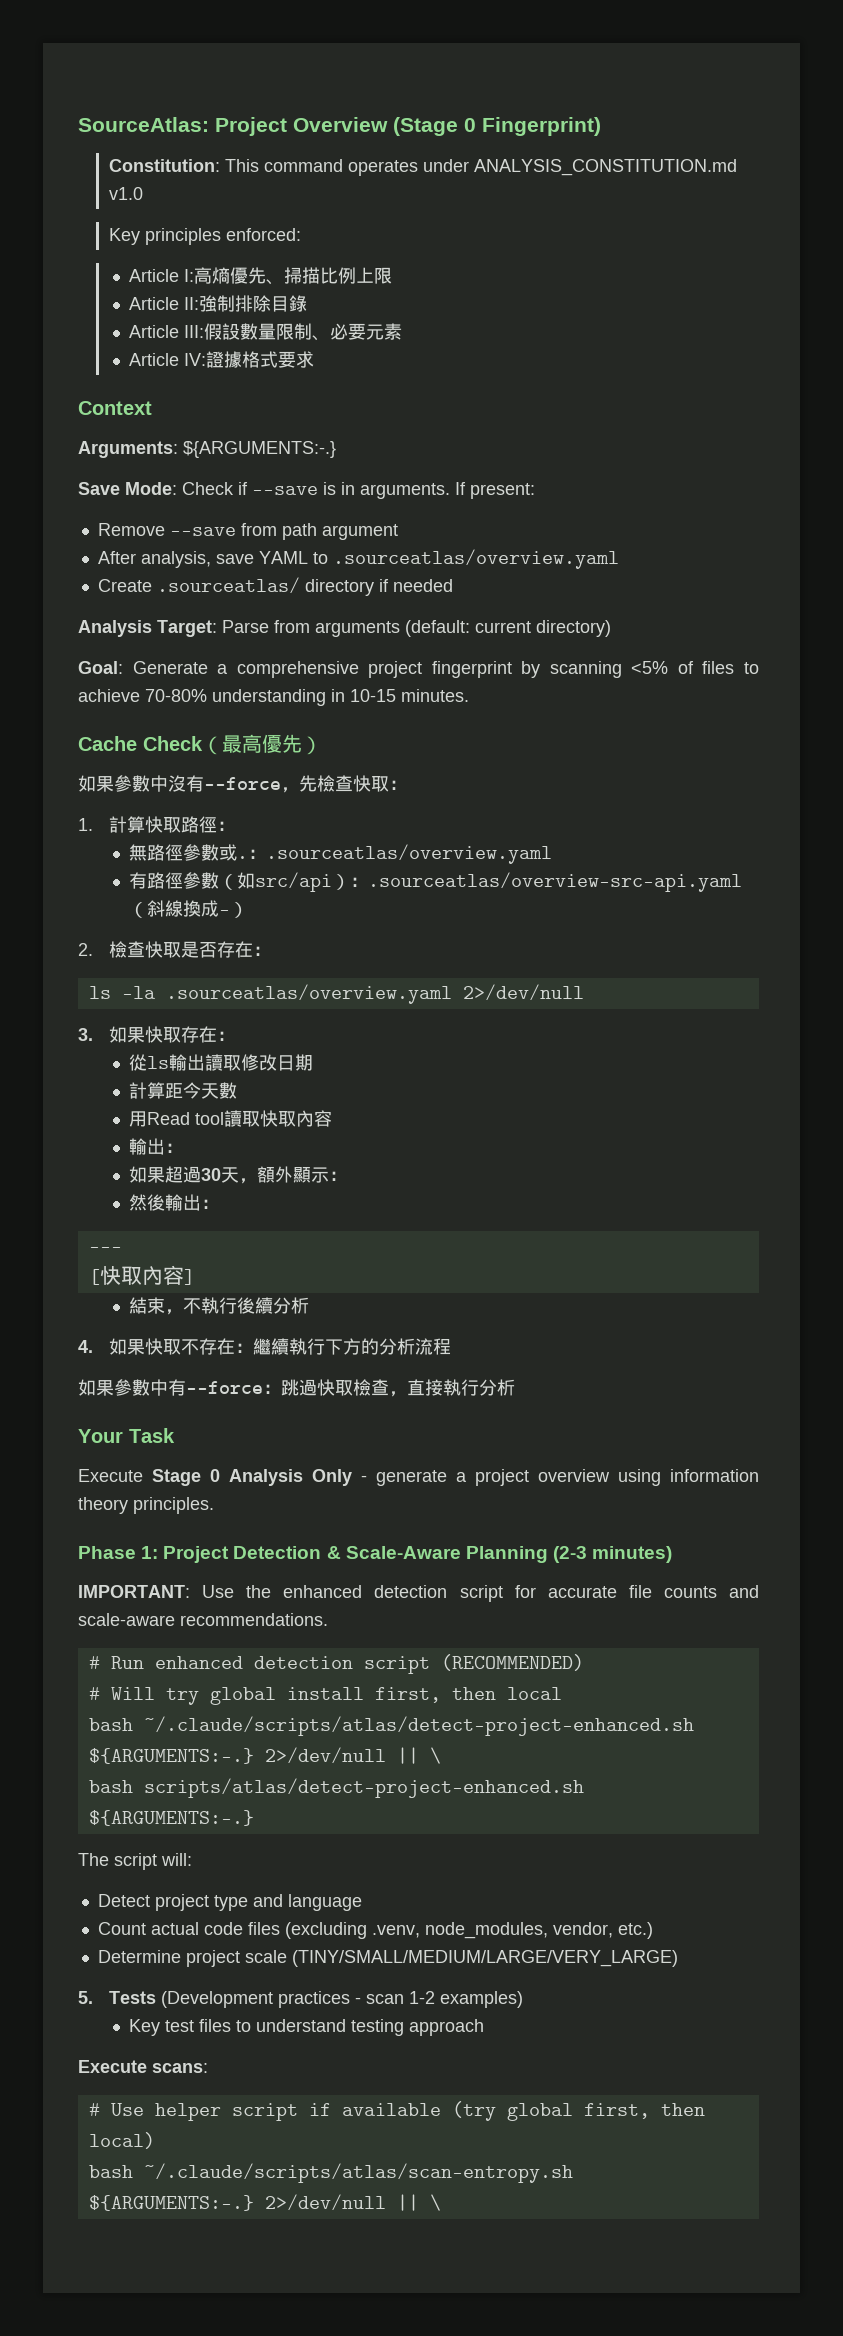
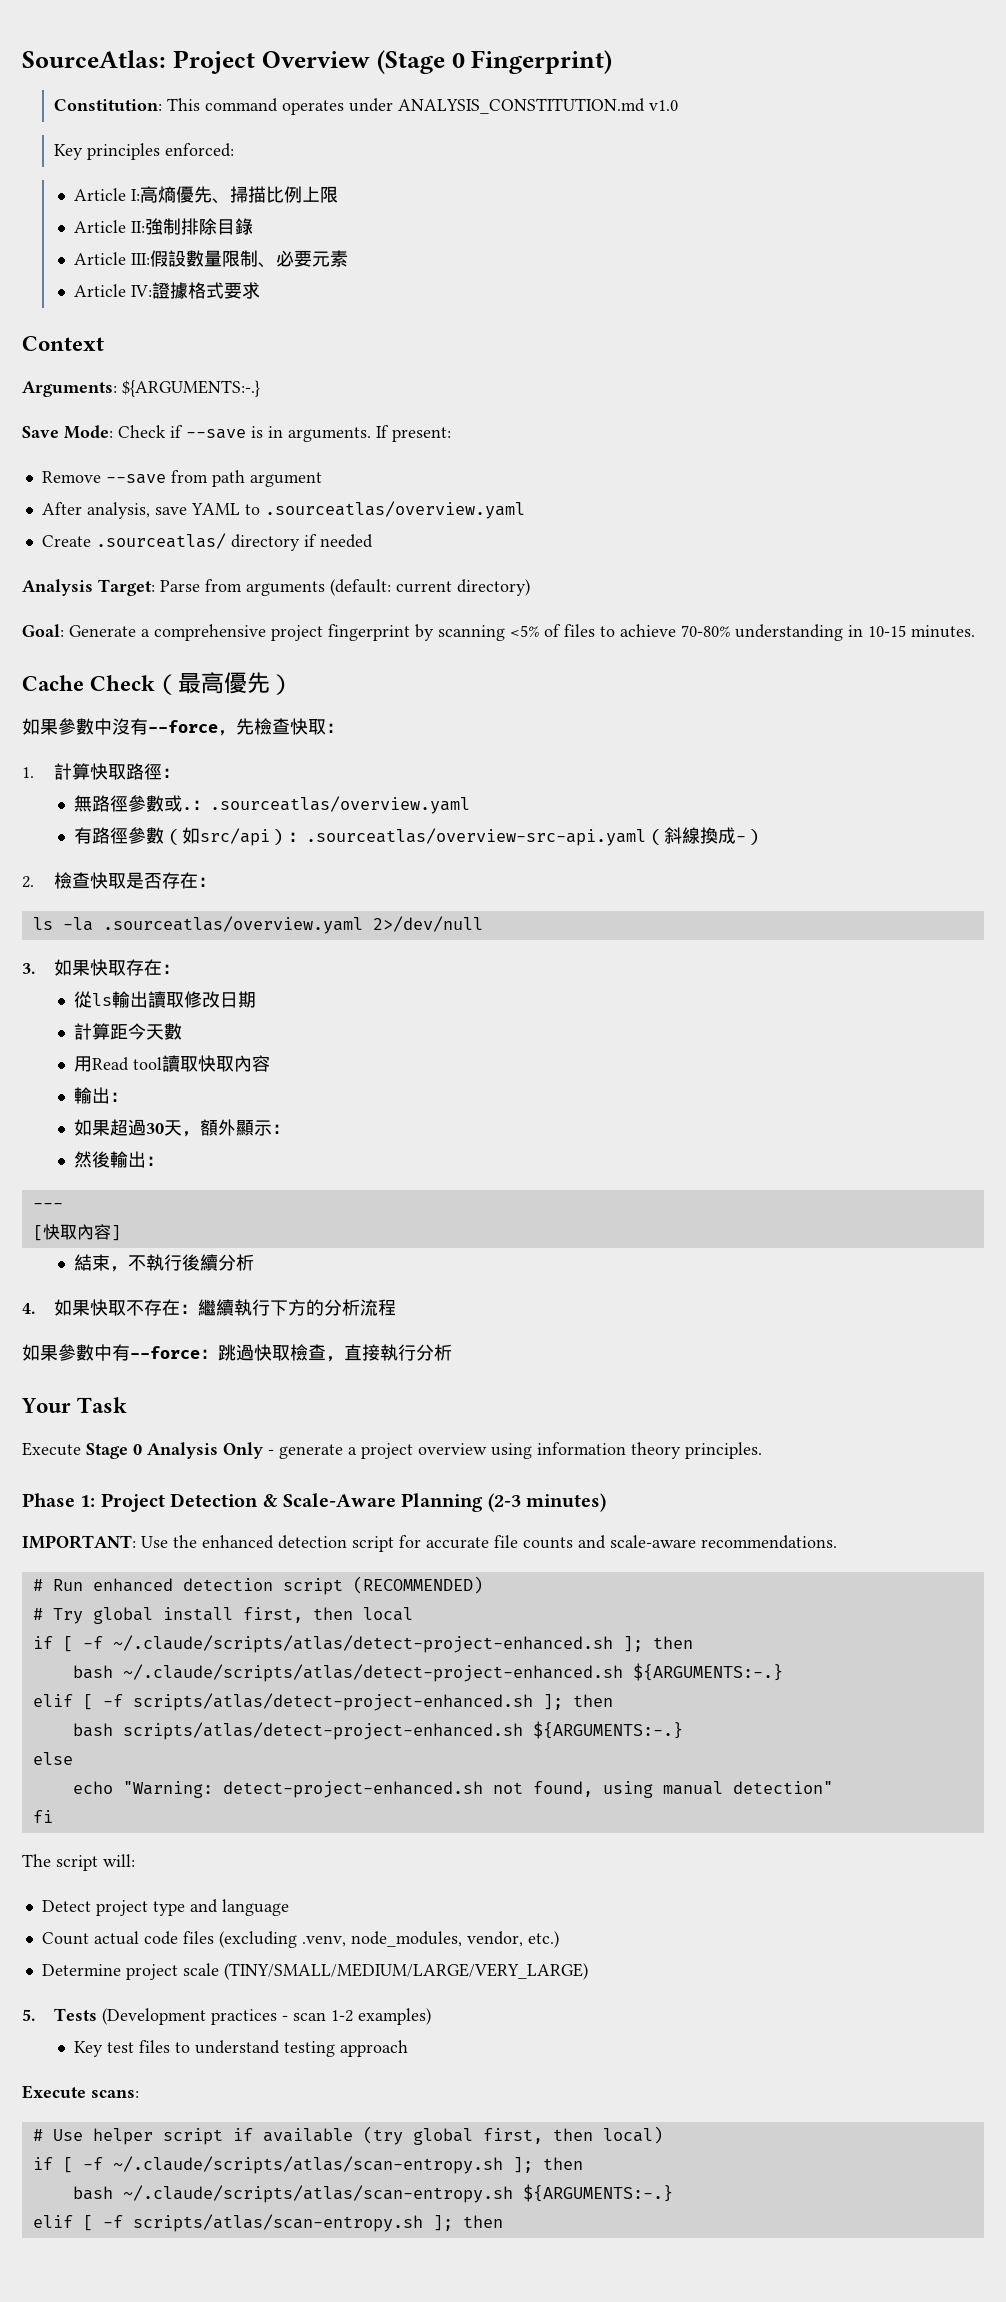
[110,1687,199,1705] Will try -> [52,1608,83,1624] Try
[88,1716,694,1736] [88,1747,441,1764] [88,1778,584,1798] [88,1810,254,1826] bash ~/.claude/scripts/atlas/detect-project-enhanced.sh ${ARGUMENTS:-.} 2>/dev/null || \ // bash scripts/atlas/detect-project-enhanced.sh ${ARGUMENTS:-.} -> [32,1635,693,1653] [72,1663,783,1682] [32,1693,613,1711] [72,1721,683,1740] [32,1752,73,1765] [72,1781,833,1798] [32,1810,53,1823] if [ -f ~/.claude/scripts/atlas/detect-project-enhanced.sh ]; then // bash ~/.claude/scripts/atlas/detect-project-enhanced.sh ${ARGUMENTS:-.} // elif [ -f scripts/atlas/detect-project-enhanced.sh ]; then // bash scripts/atlas/detect-project-enhanced.sh ${ARGUMENTS:-.} // else // echo "Warning: detect-project-enhanced.sh not found, using manual detection" // fi
[88,2163,573,2183] [88,2194,441,2211] bash ~/.claude/scripts/atlas/scan-entropy.sh ${ARGUMENTS:-.} 2>/dev/null || \ -> [32,2156,583,2174] [72,2184,673,2203] [32,2214,503,2232] if [ -f ~/.claude/scripts/atlas/scan-entropy.sh ]; then // bash ~/.claude/scripts/atlas/scan-entropy.sh ${ARGUMENTS:-.} // elif [ -f scripts/atlas/scan-entropy.sh ]; then

